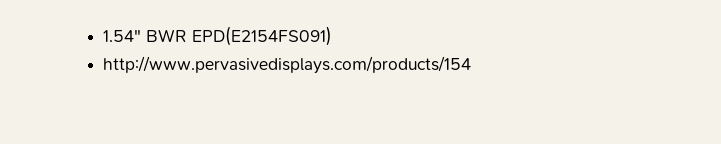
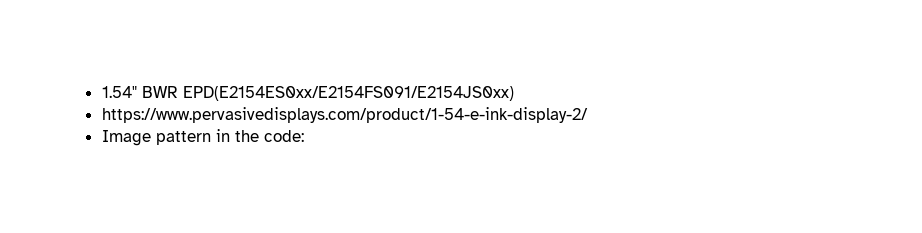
[192,26,333,46] [103,56,472,74] EPD(E2154FS091) // http://www.pervasivedisplays.com/products/154 -> [182,86,514,101] [101,107,588,123] [101,129,304,146] EPD(E2154ES0xx/E2154FS091/E2154JS0xx) // https://www.pervasivedisplays.com/product/1-54-e-ink-display-2/ // Image pattern in the code:

